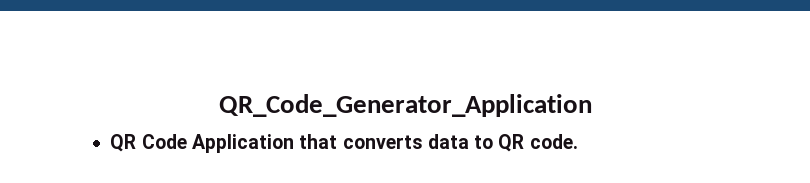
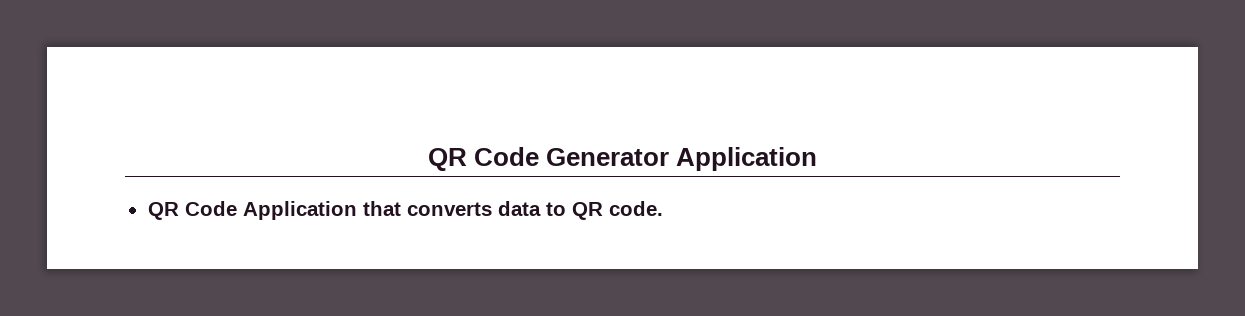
[218,94,592,117] QR_Code_Generator_Application -> [427,147,818,171] QR Code Generator Application

